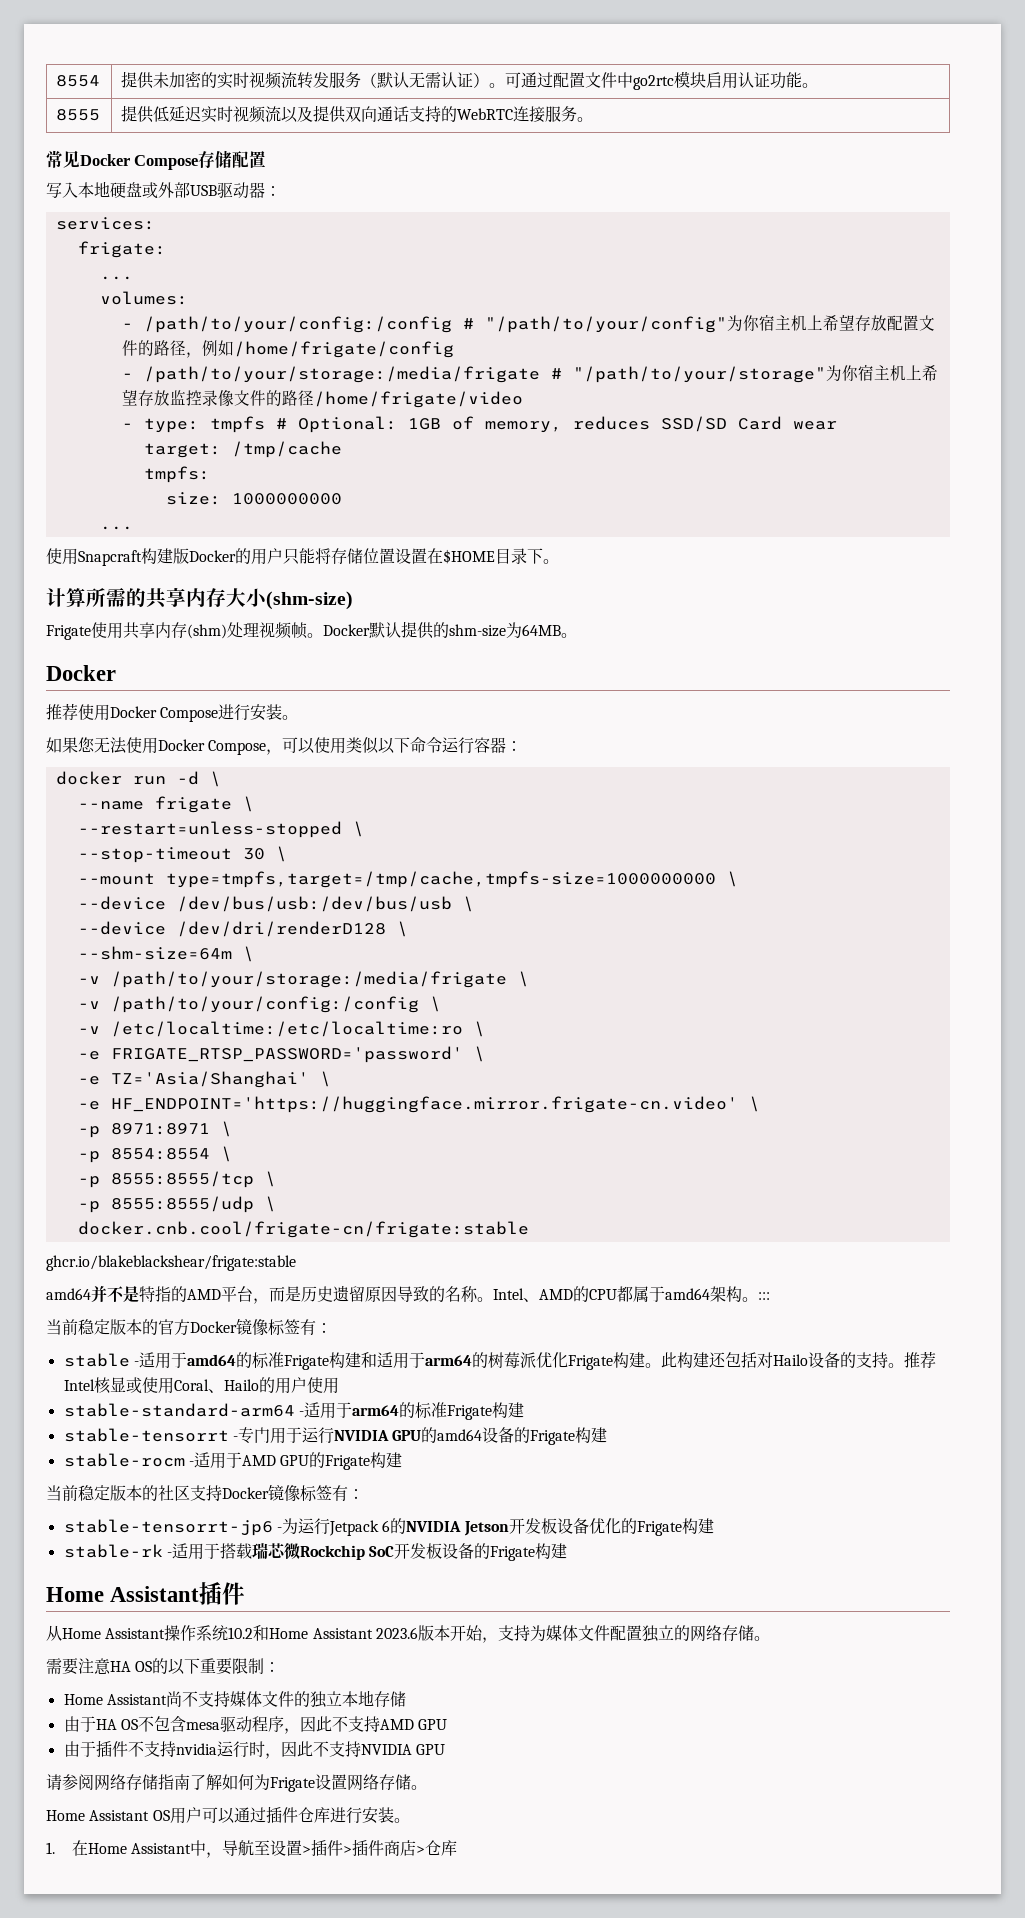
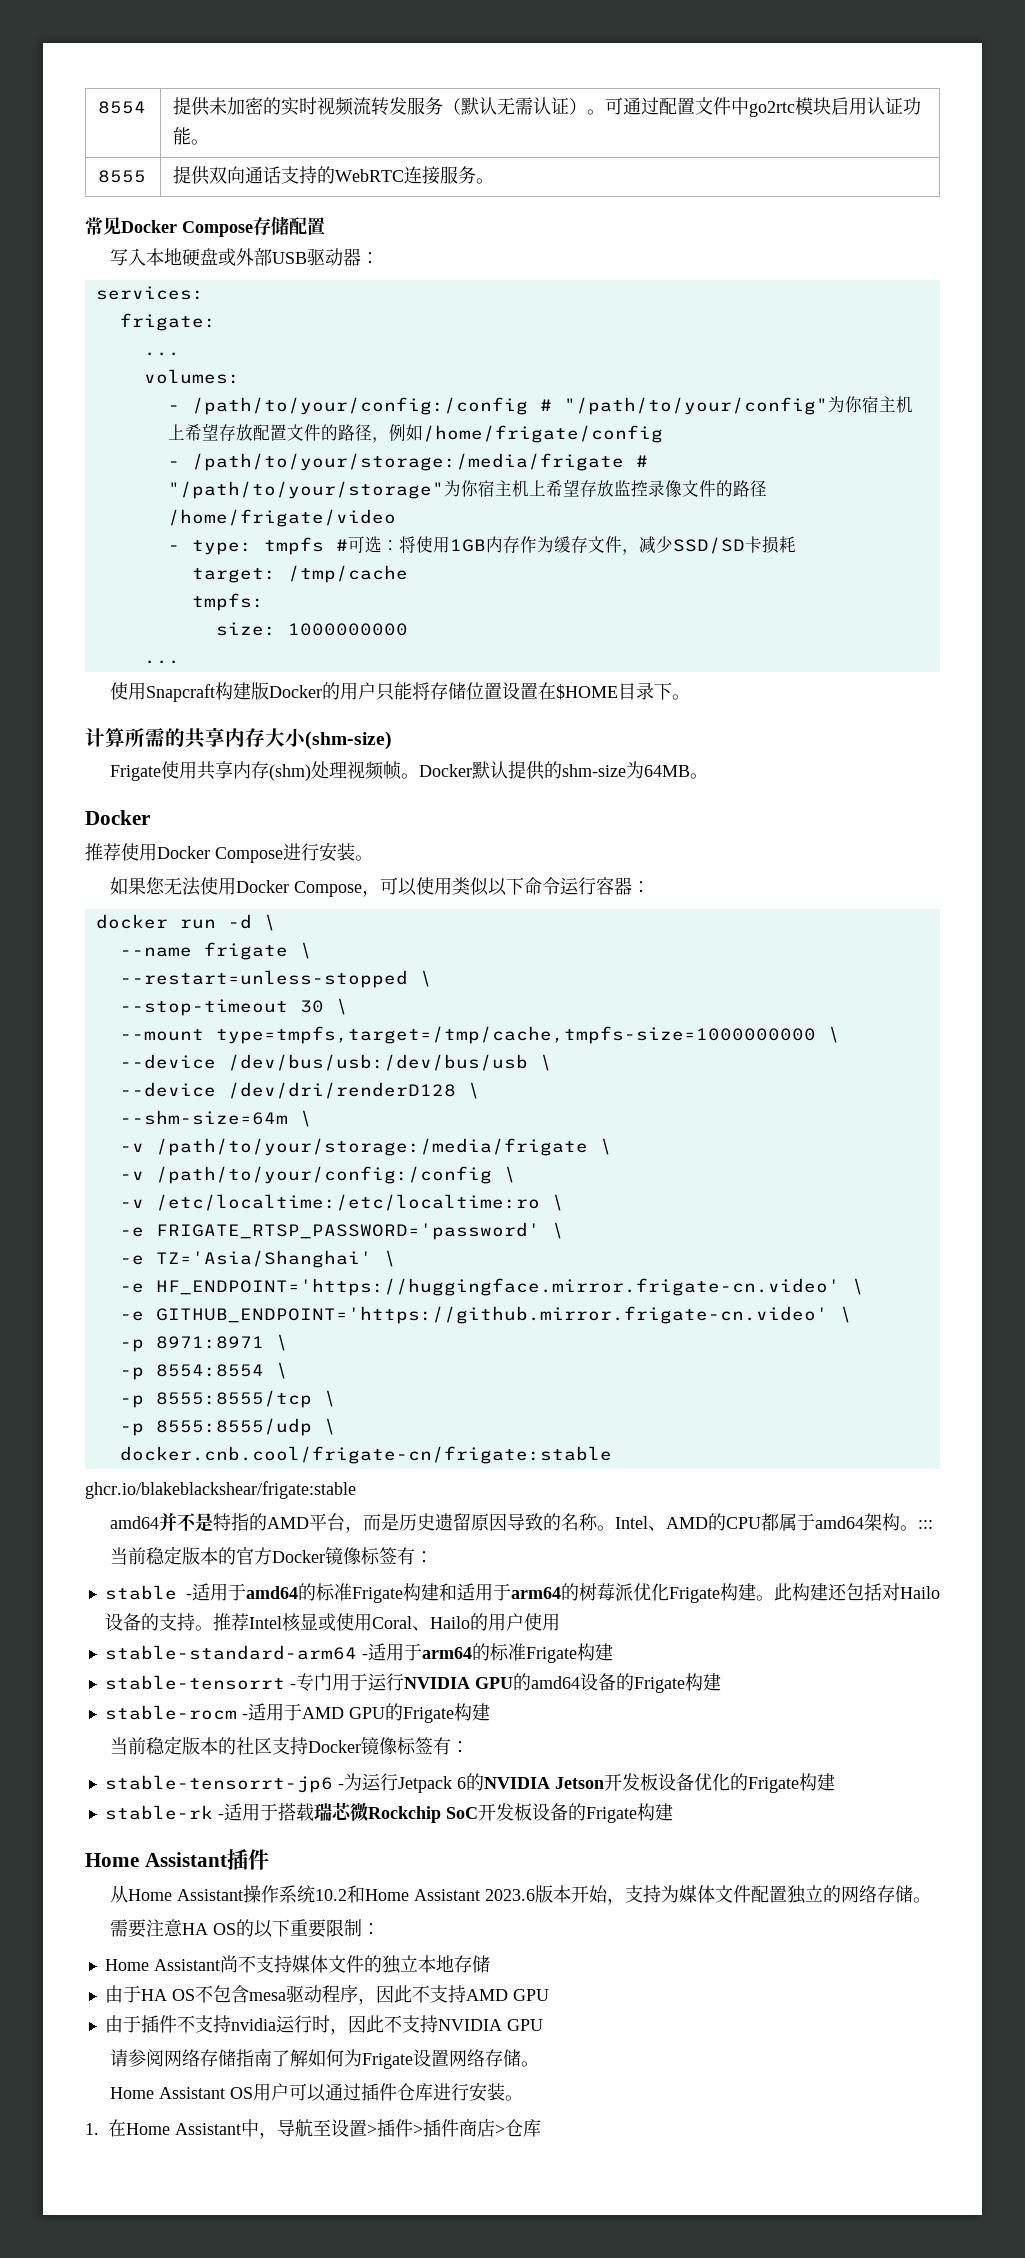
[153,105,347,123] 低延迟实时视频流以及提供 -> (211, 175) none
[297,416,837,433] Optional: 1GB of memory, reduces SSD/SD Card wear -> [347,536,796,555] 可选：将使用1GB内存作为缓存文件，减少SSD/SD卡损耗
(760, 1104) none -> [119,1306,852,1324] // -e GITHUB_ENDPOINT='https://github.mirror.frigate-cn.video' \

